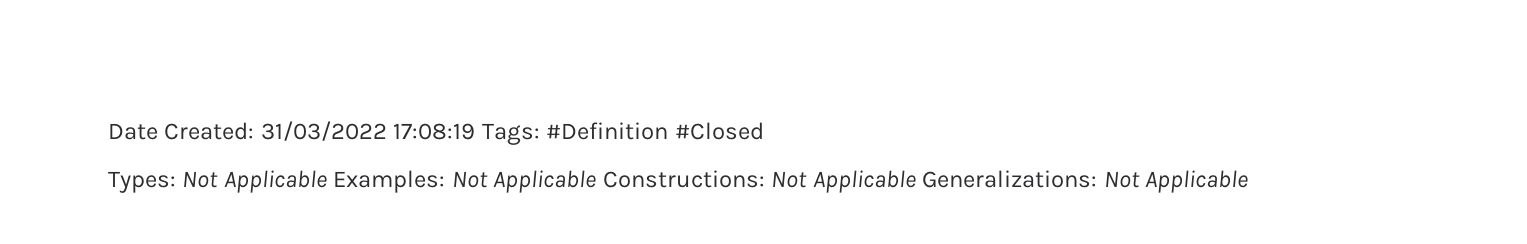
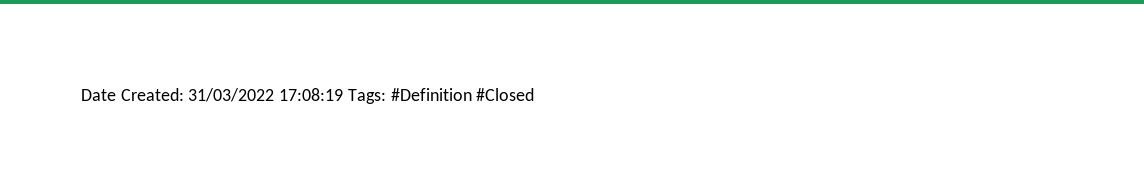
[108,170,1249,193] // Types: Not Applicable Examples: Not Applicable Constructions: Not Applicable Generalizations: Not Applicable -> (535, 94) none

